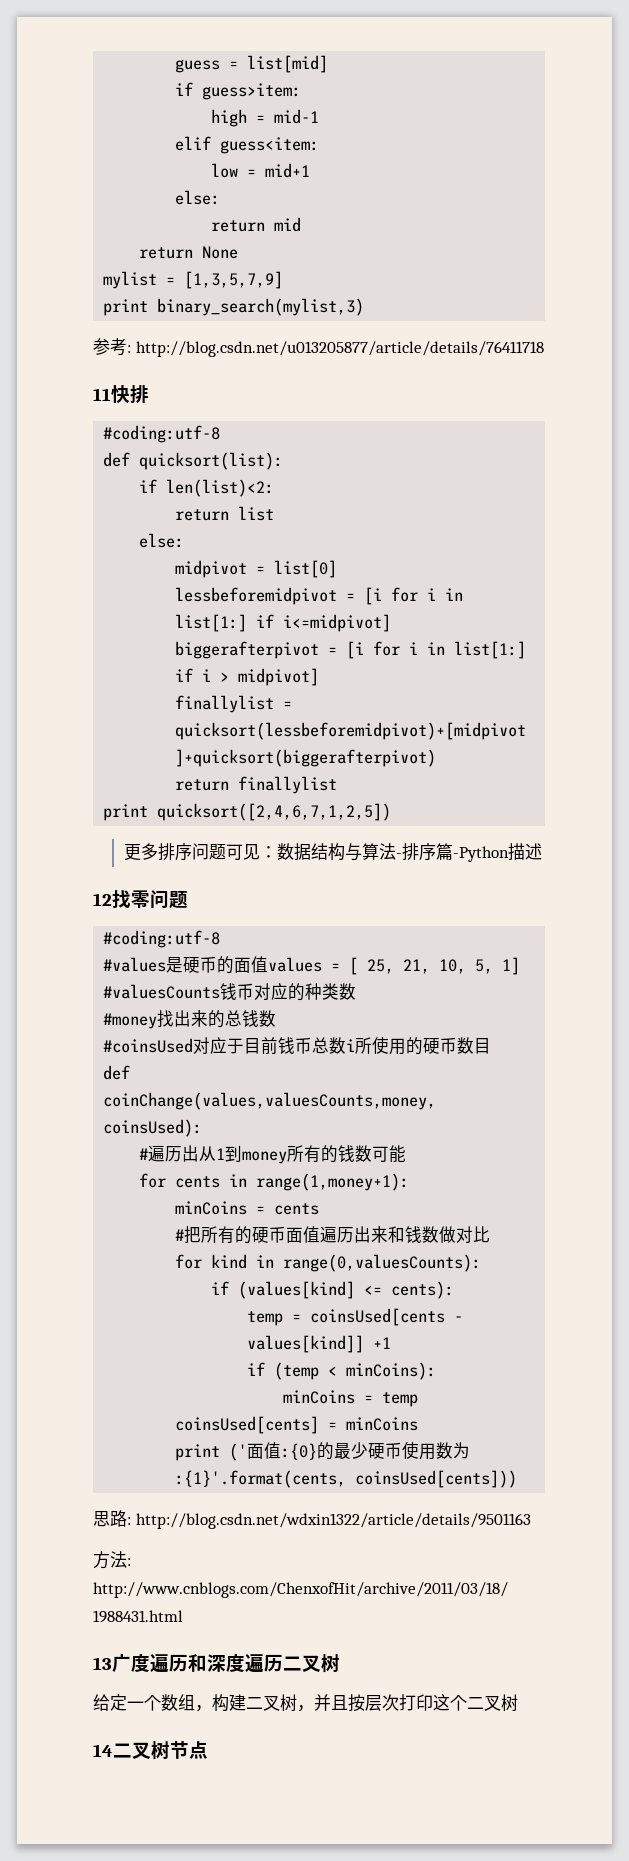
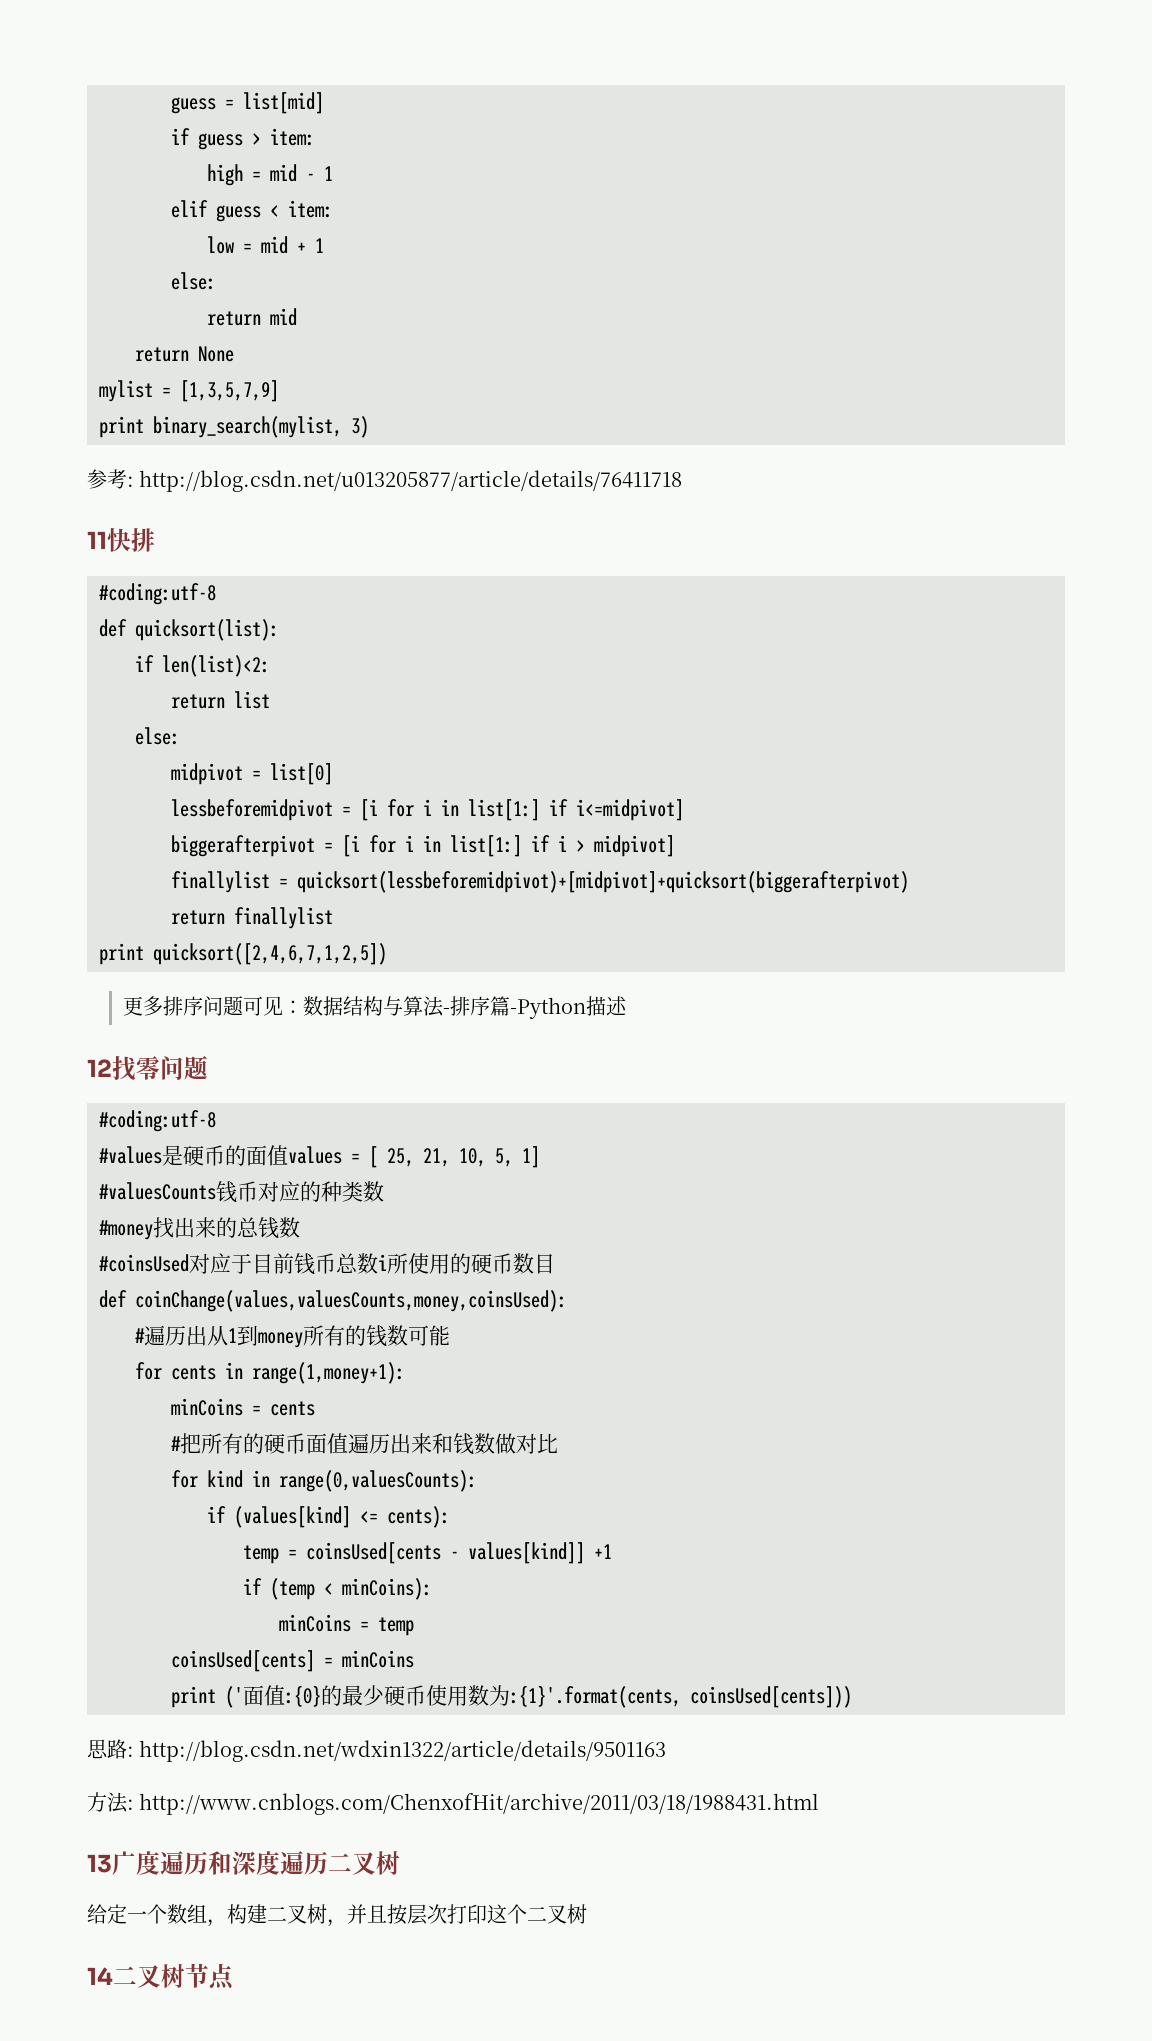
[202,83,302,100] guess>item: -> [198,128,315,150] guess > item:
[274,109,320,124] [175,136,320,154] mid-1 // elif guess<item: -> [270,164,333,182] [171,200,333,222] mid - 1 // elif guess < item:
[265,163,311,178] mid+1 -> [261,236,324,254] mid + 1
[157,298,365,316] binary_search(mylist,3) -> [153,416,369,438] binary_search(mylist, 3)

